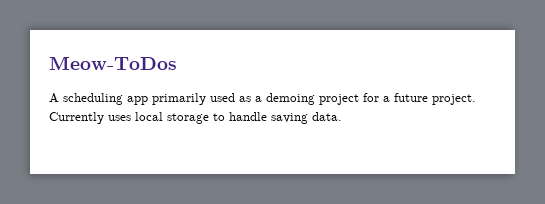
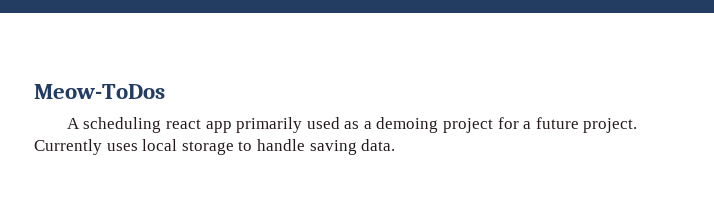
(123, 99) none -> [165,119,201,129] react

